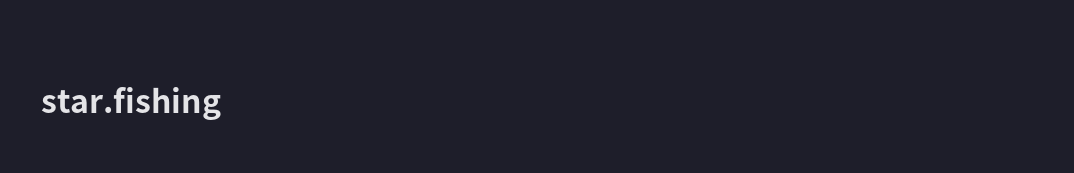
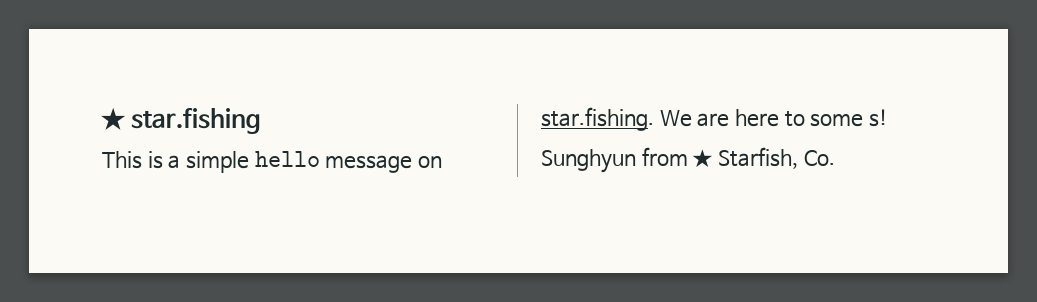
(41, 104) none -> [101,107,126,130] ★
(221, 104) none -> [102,151,443,173] [541,107,888,131] [541,147,835,173] // This is a simple hello message on star.fishing. We are here to some s! // Sunghyun from ★ Starfish, Co.

